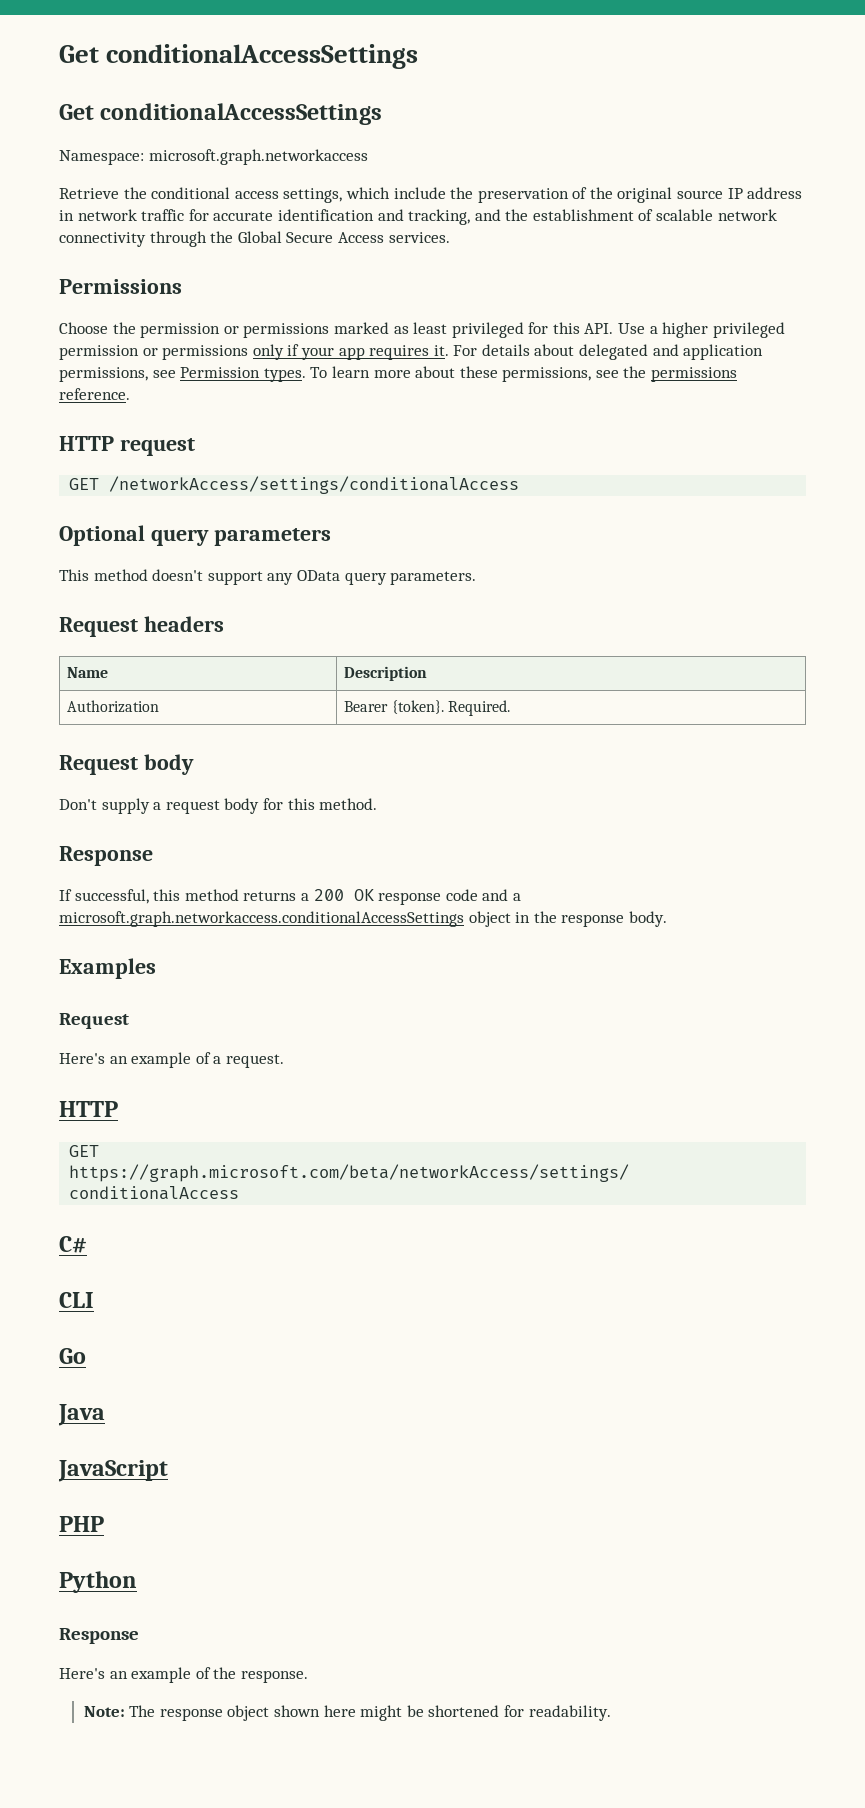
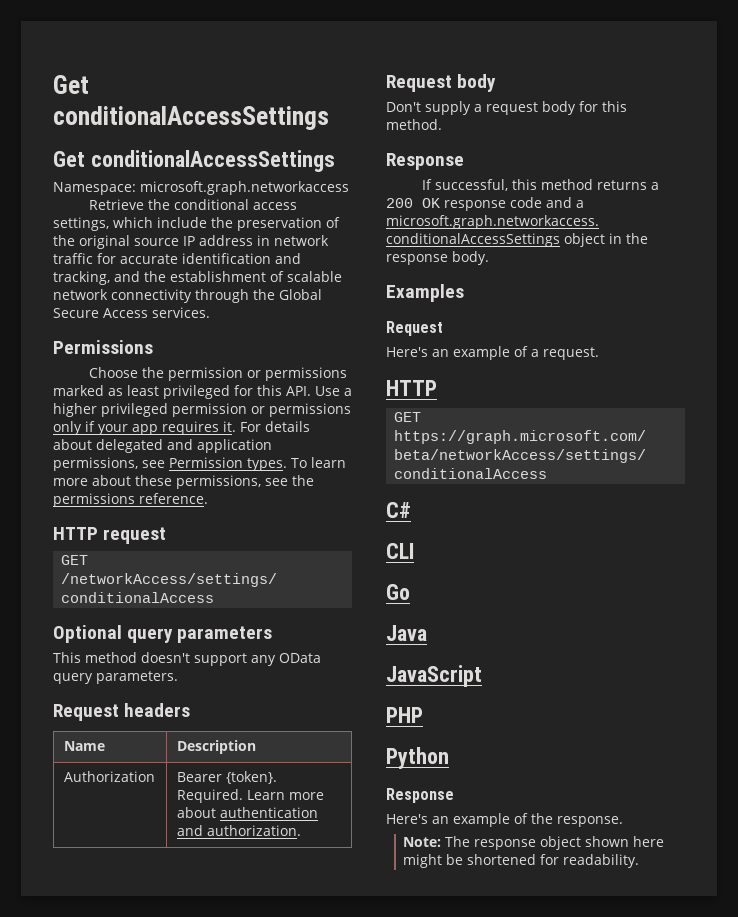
(510, 708) none -> [246,790,324,800] [176,807,318,818] [176,825,301,836] Learn more about authentication and authorization.

